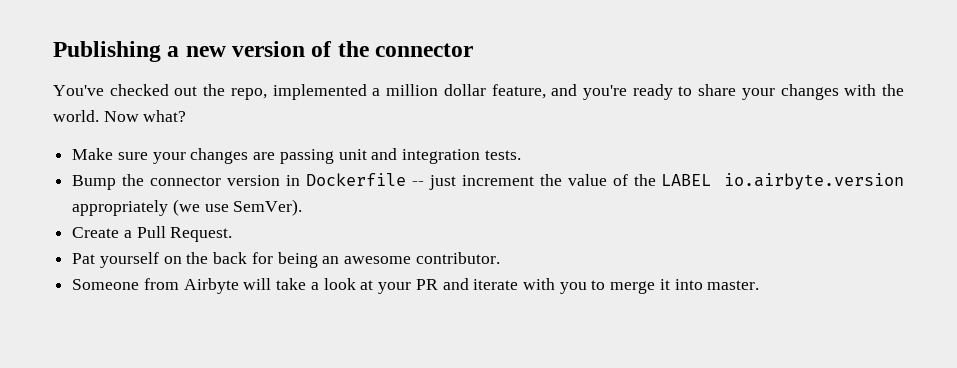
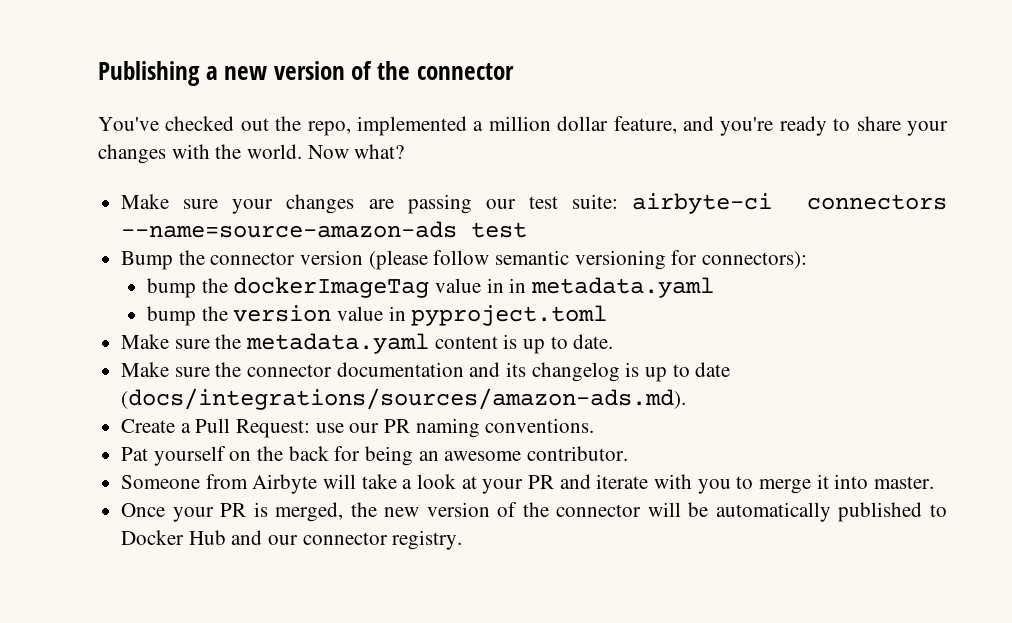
[338,148,521,164] [72,173,904,190] [72,199,303,216] [72,226,233,242] unit and integration tests. // Bump the connector version in Dockerfile -- just increment the value of the LABEL io.airbyte.version appropriately (we use SemVer). // Create a Pull Request. -> [485,193,948,214] [121,221,528,238] [121,250,808,270] [147,277,715,298] [147,305,608,326] [121,333,614,354] [121,362,731,382] [121,388,687,410] [121,418,595,438] our test suite: airbyte-ci connectors --name=source-amazon-ads test // Bump the connector version (please follow semantic versioning for connectors): // bump the dockerImageTag value in in metadata.yaml // bump the version value in pyproject.toml // Make sure the metadata.yaml content is up to date. // Make sure the connector documentation and its changelog is up to date (docs/integrations/sources/amazon-ads.md). // Create a Pull Request: use our PR naming conventions.
(760, 285) none -> [121,502,947,522] [121,530,463,550] // Once your PR is merged, the new version of the connector will be automatically published to Docker Hub and our connector registry.

